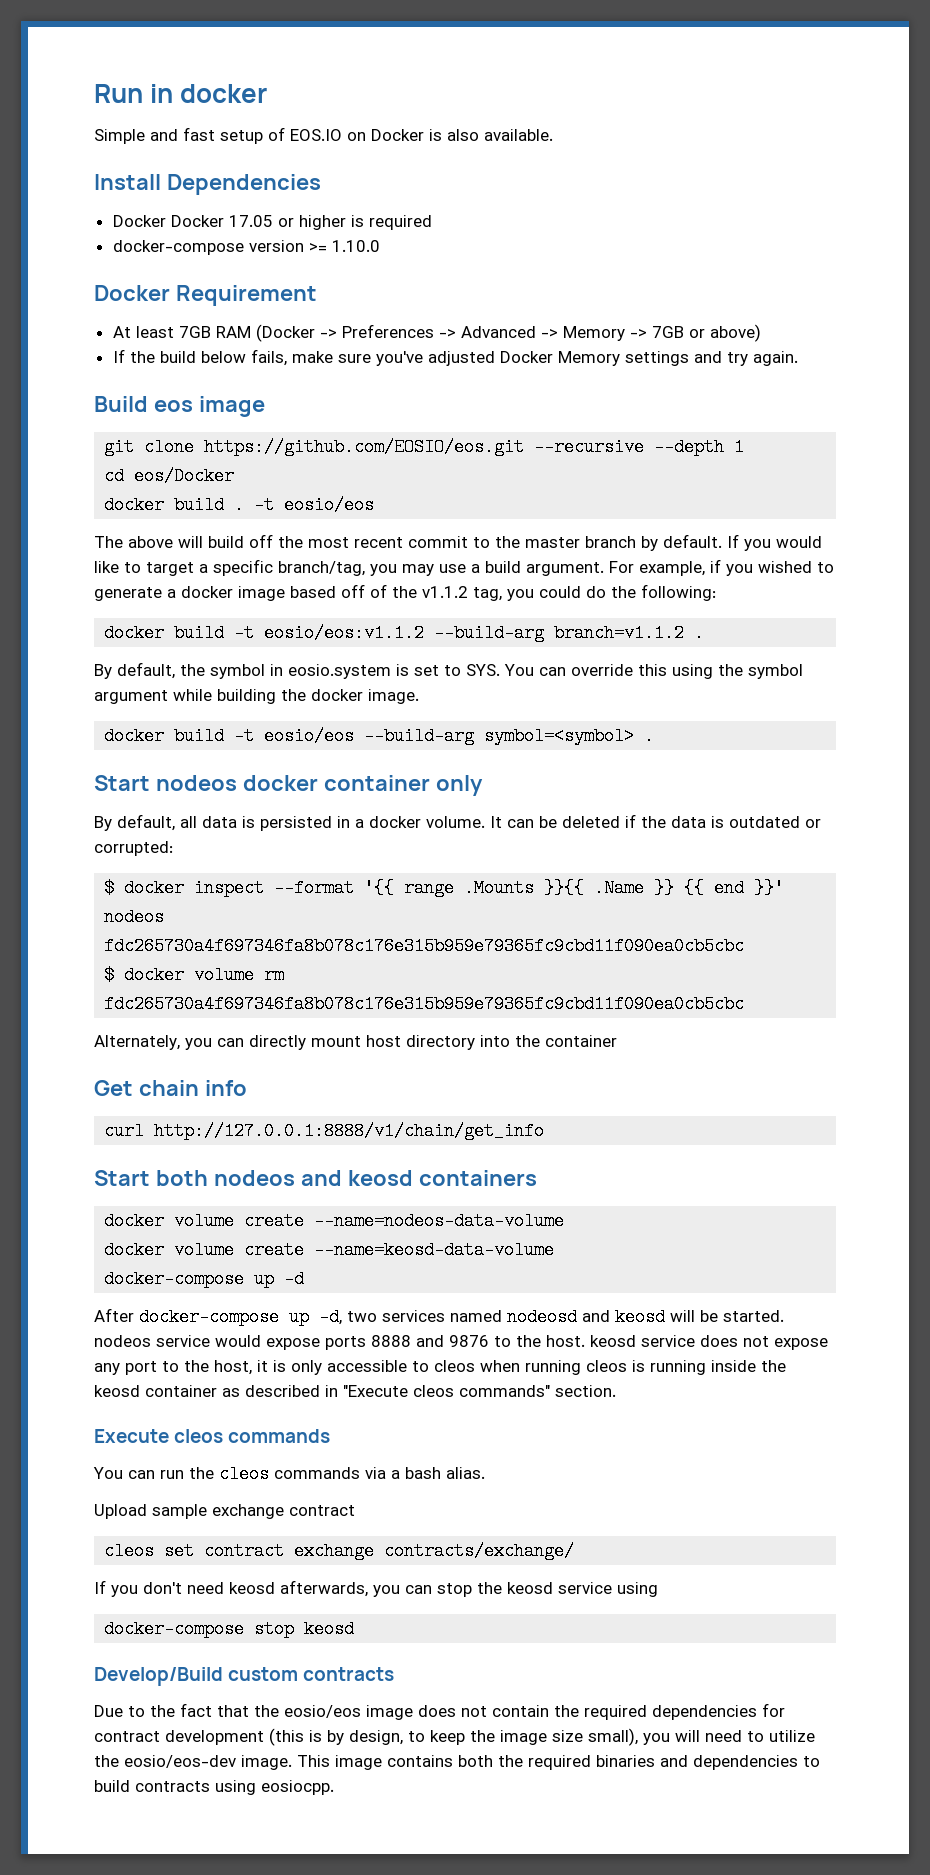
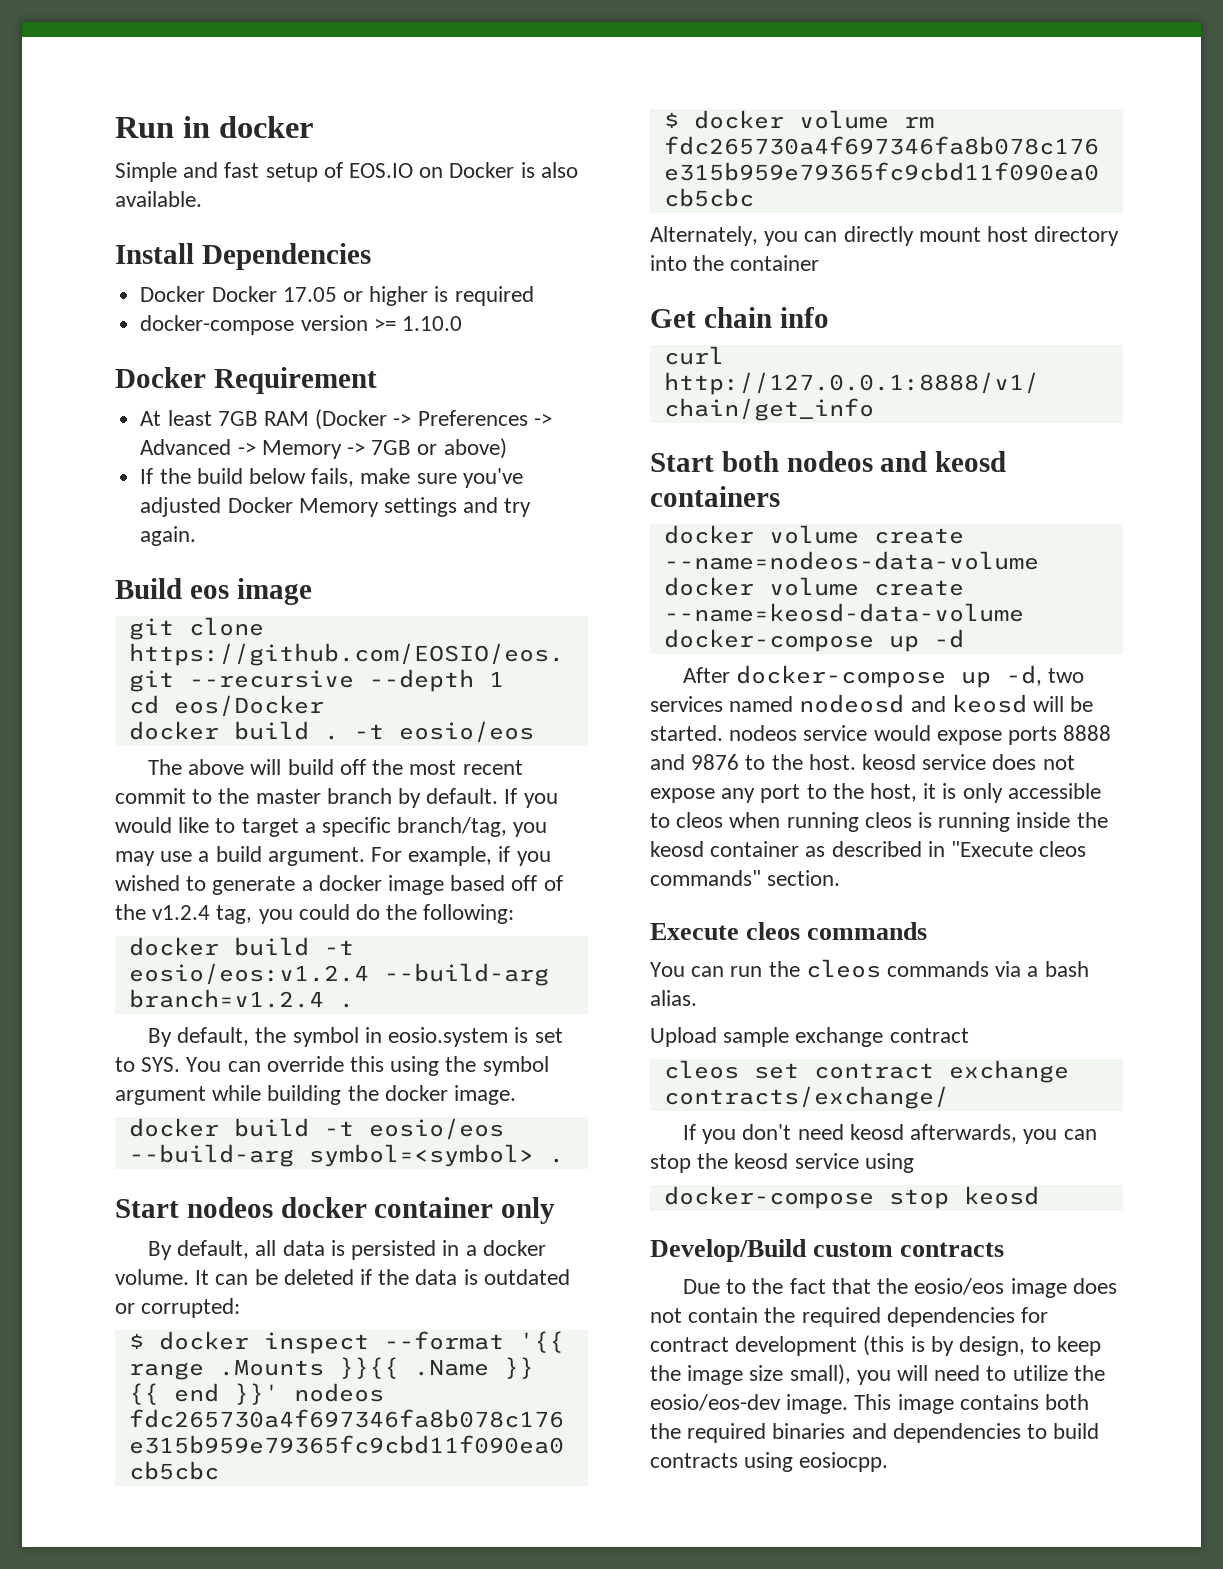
[422,586,468,598] v1.1.2 -> [152,905,211,920] v1.2.4
[264,624,685,642] eosio/eos:v1.1.2 --build-arg branch=v1.1.2 -> [128,963,549,986] [128,989,324,1008] eosio/eos:v1.2.4 --build-arg branch=v1.2.4

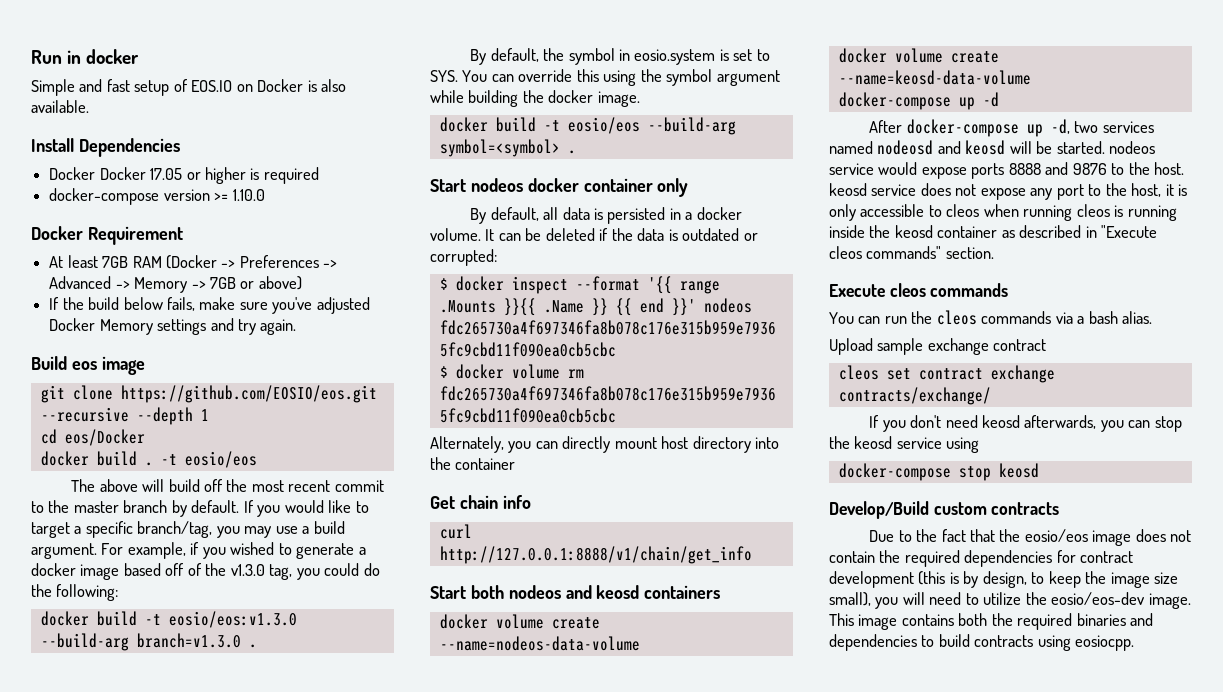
[152,905,211,920] v1.2.4 -> [230,564,265,576] v1.3.0
[128,963,549,986] [128,989,324,1008] eosio/eos:v1.2.4 --build-arg branch=v1.2.4 -> [168,611,297,628] [40,633,241,651] eosio/eos:v1.3.0 --build-arg branch=v1.3.0

